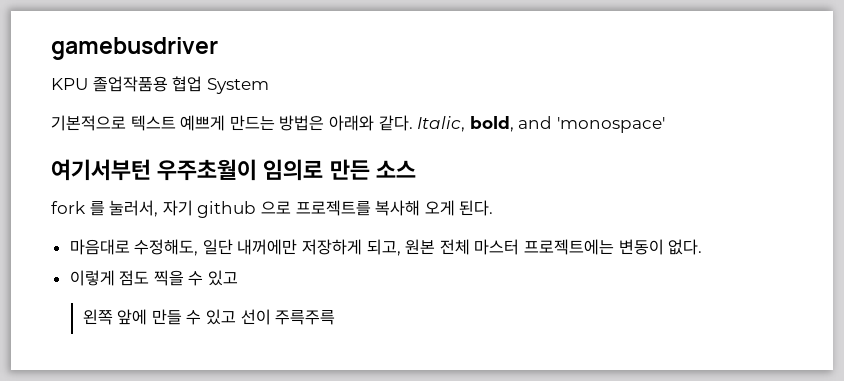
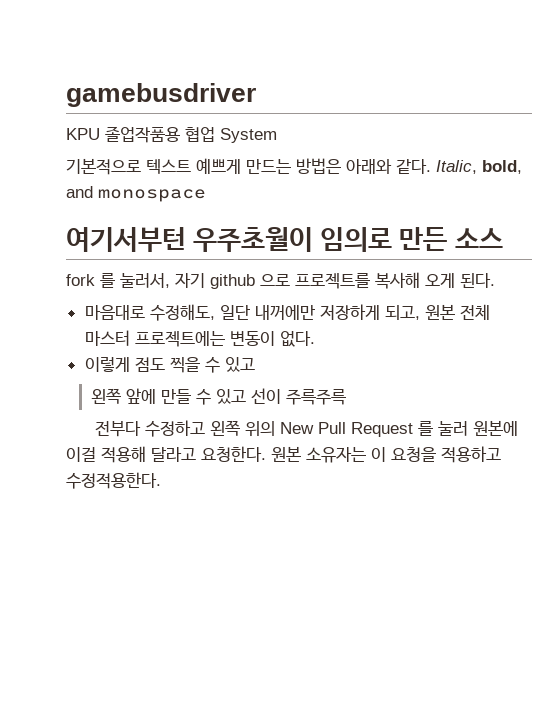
[556,117,665,133] 'monospace' -> [98,189,206,202] monospace
(336, 317) none -> [95,420,519,437] [66,446,501,463] [66,472,161,489] // 전부다 수정하고 왼쪽 위의 New Pull Request 를 눌러 원본에 이걸 적용해 달라고 요청한다. 원본 소유자는 이 요청을 적용하고 수정적용한다.

